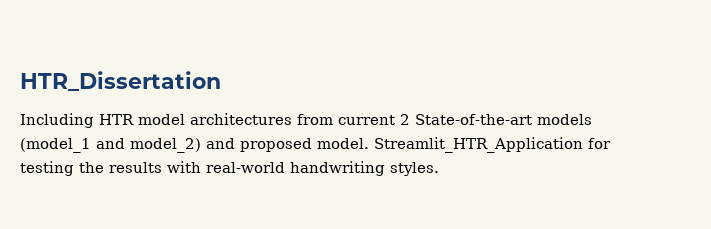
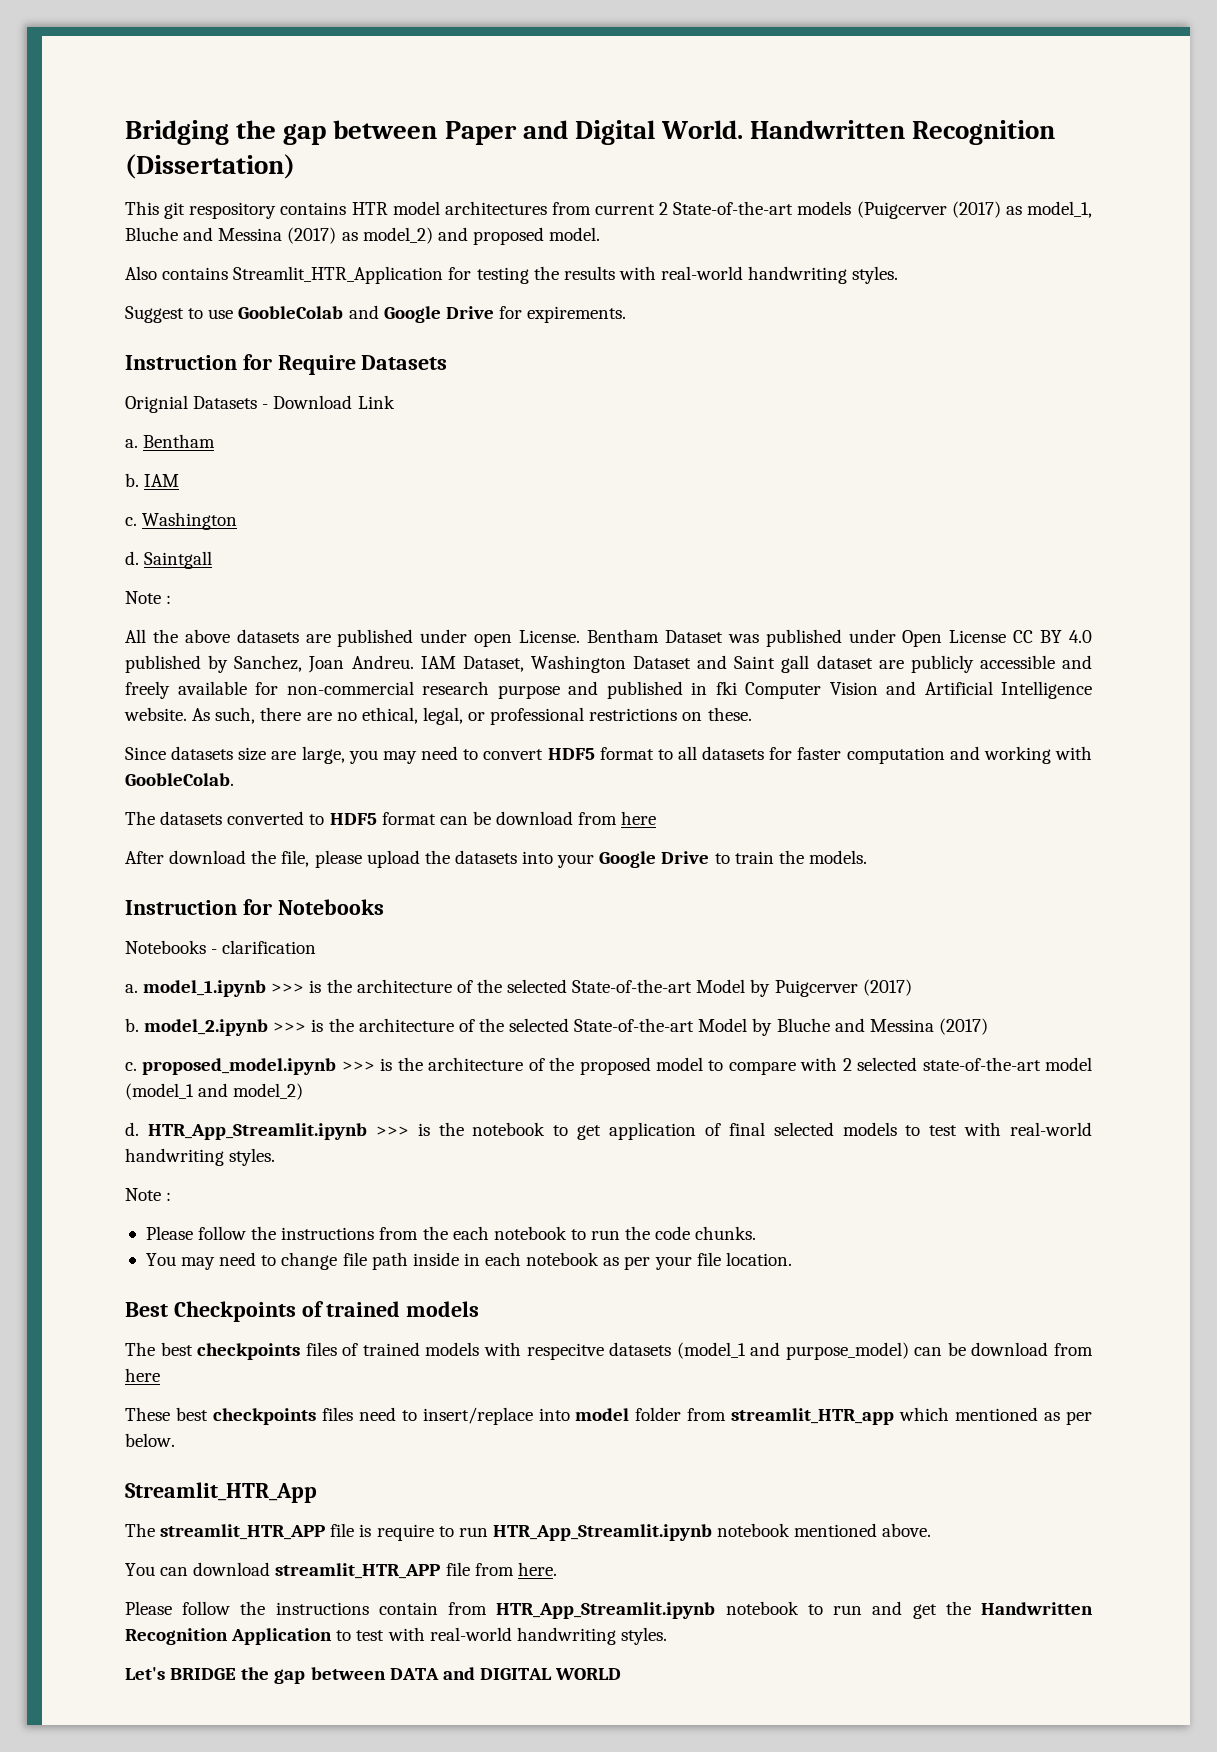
[20,71,221,91] [20,113,94,128] HTR_Dissertation // Including -> [125,120,1056,145] [125,154,295,179] [125,201,347,219] Bridging the gap between Paper and Digital World. Handwritten Recognition (Dissertation) // This git respository contains
[20,138,125,153] (model_1 and -> [856,201,1092,219] [125,227,358,244] (Puigcerver (2017) as model_1, Bluche and Messina (2017) as
(369, 143) none -> [125,266,229,280] // Also contains
(439, 169) none -> [125,305,627,323] [125,354,448,375] [125,395,395,413] [125,434,216,448] [125,473,180,487] [125,512,238,530] [125,551,213,569] [125,591,172,604] [125,629,1093,647] [125,655,1092,673] [125,681,1092,699] [124,707,752,725] [125,746,1092,764] [125,773,234,786] [125,811,657,825] [125,850,867,868] [125,899,384,915] [125,940,317,954] [125,979,912,997] [125,1018,988,1036] [125,1057,1092,1075] [125,1083,304,1100] [125,1122,1092,1140] [125,1148,276,1166] [125,1188,172,1201] [145,1226,757,1240] [145,1252,792,1270] [125,1301,480,1322] [125,1342,1093,1360] [125,1368,160,1382] [125,1407,1092,1425] [125,1433,175,1447] [125,1482,317,1503] [125,1523,932,1541] [125,1562,557,1579] [125,1601,1094,1619] [125,1627,667,1645] [125,1667,622,1684] // Suggest to use GoobleColab and Google Drive for expirements. // Instruction for Require Datasets // Orignial Datasets - Download Link // a. Bentham // b. IAM // c. Washington // d. Saintgall // Note : // All the above datasets are published under open License. Bentham Dataset was published under Open License CC BY 4.0 published by Sanchez, Joan Andreu. IAM Dataset, Washington Dataset and Saint gall dataset are publicly accessible and freely available for non-commercial research purpose and published in fki Computer Vision and Artificial Intelligence website. As such, there are no ethical, legal, or professional restrictions on these. // Since datasets size are large, you may need to convert HDF5 format to all datasets for faster computation and working with GoobleColab. // The datasets converted to HDF5 format can be download from here // After download the file, please upload the datasets into your Google Drive to train the models. // Instruction for Notebooks // Notebooks - clarification // a. model_1.ipynb >>> is the architecture of the selected State-of-the-art Model by Puigcerver (2017) // b. model_2.ipynb >>> is the architecture of the selected State-of-the-art Model by Bluche and Messina (2017) // c. proposed_model.ipynb >>> is the architecture of the proposed model to compare with 2 selected state-of-the-art model (model_1 and model_2) // d. HTR_App_Streamlit.ipynb >>> is the notebook to get application of final selected models to test with real-world handwriting styles. // Note : // Please follow the instructions from the each notebook to run the code chunks. // You may need to change file path inside in each notebook as per your file location. // Best Checkpoints of trained models // The best checkpoints files of trained models with respecitve datasets (model_1 and purpose_model) can be download from here // These best checkpoints files need to insert/replace into model folder from streamlit_HTR_app which mentioned as per below. // Streamlit_HTR_App // The streamlit_HTR_APP file is require to run HTR_App_Streamlit.ipynb notebook mentioned above. // You can download streamlit_HTR_APP file from here. // Please follow the instructions contain from HTR_App_Streamlit.ipynb notebook to run and get the Handwritten Recognition Application to test with real-world handwriting styles. // Let's BRIDGE the gap between DATA and DIGITAL WORLD

